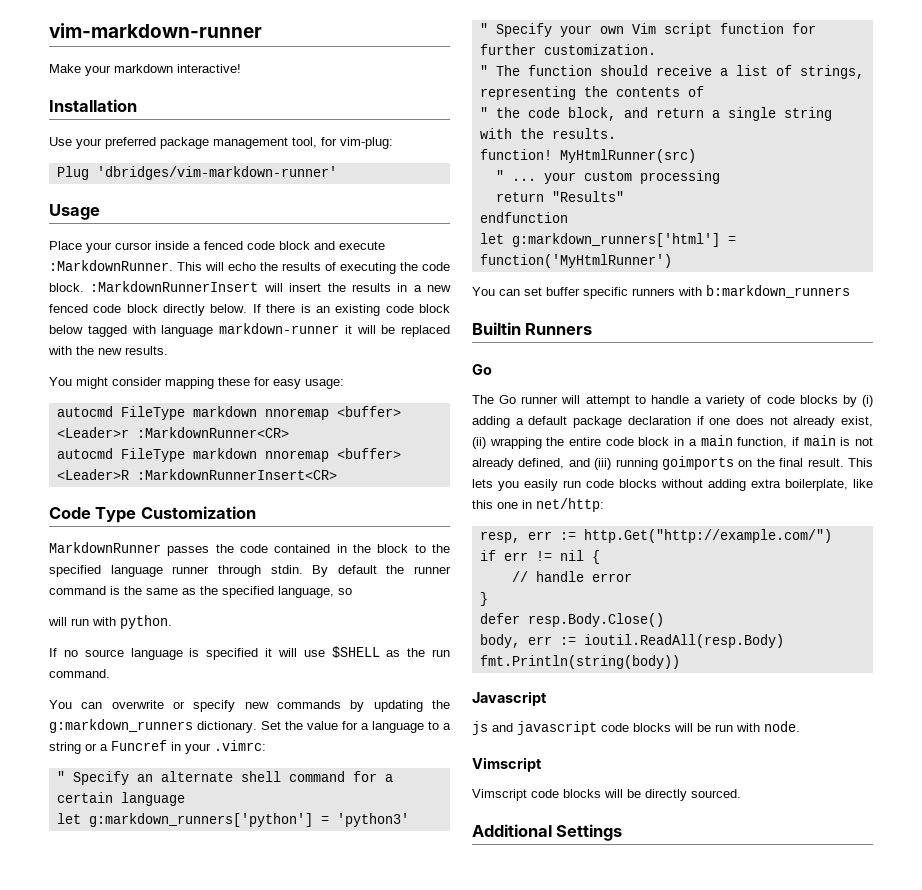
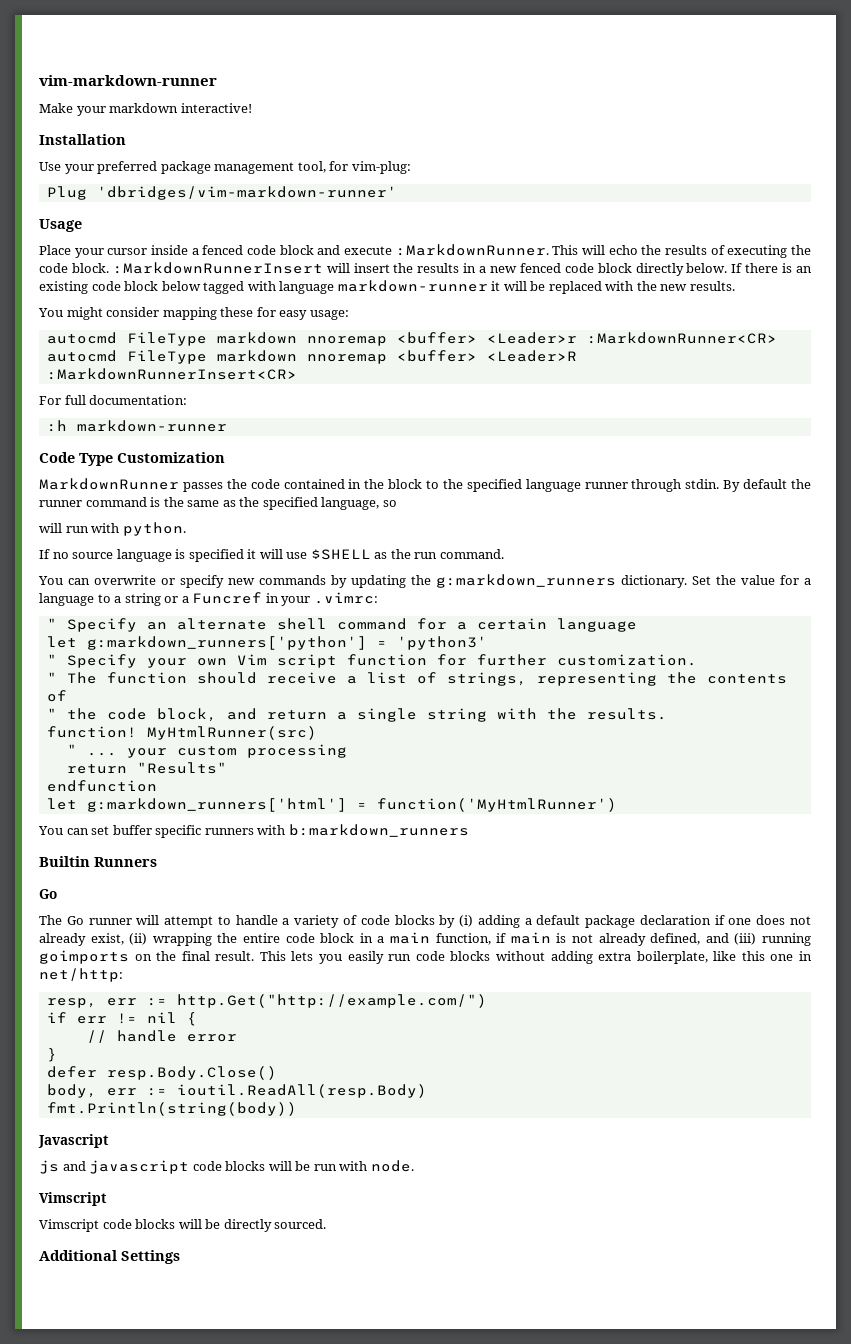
(337, 474) none -> [39,395,188,405] [46,420,227,432] // For full documentation: // :h markdown-runner

